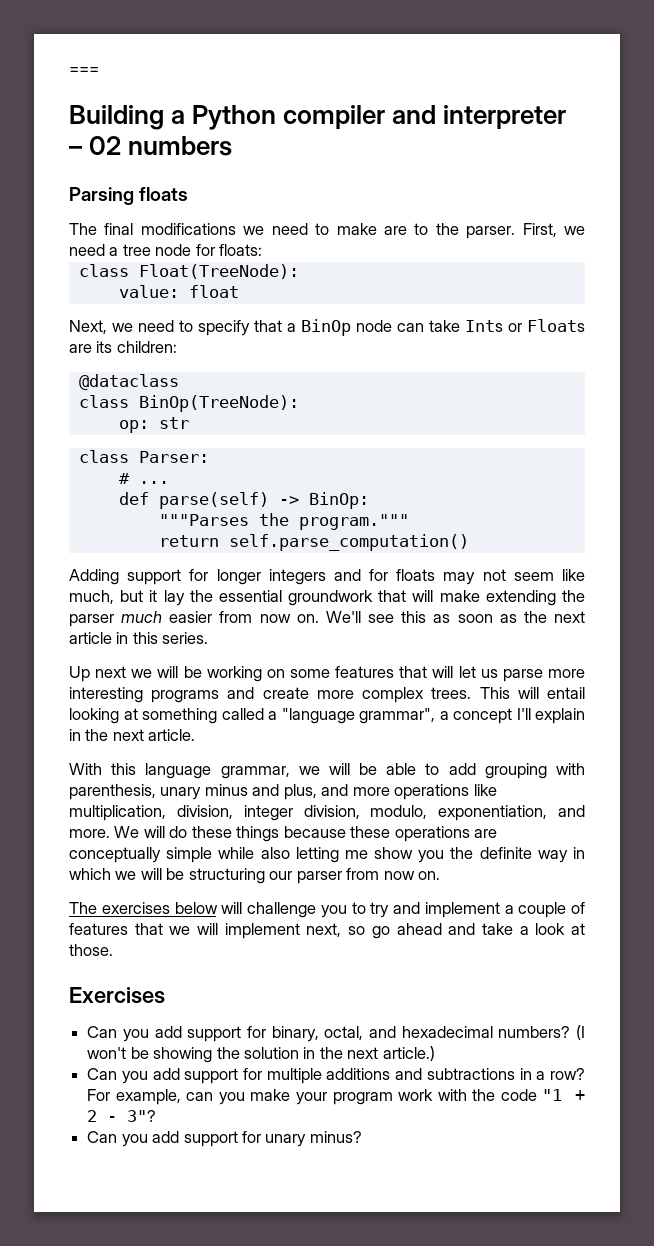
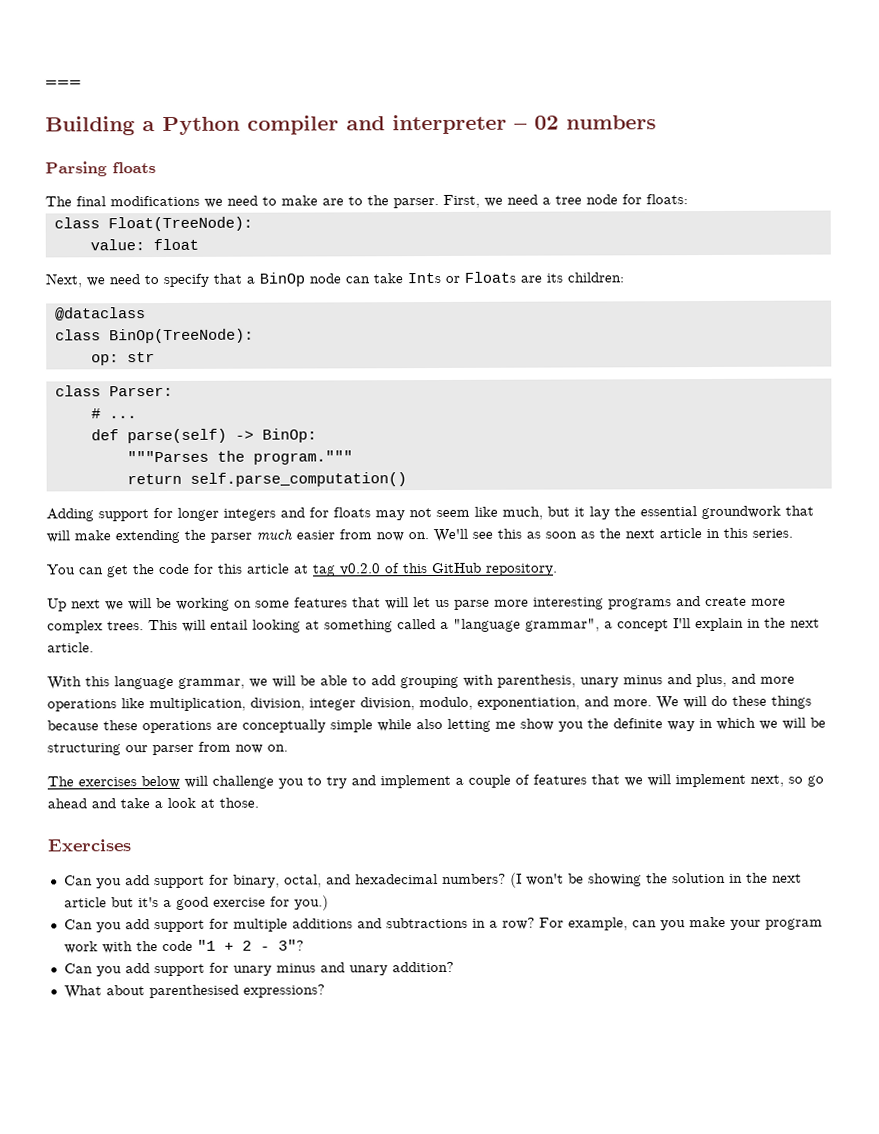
(209, 638) none -> [46,562,558,578] // You can get the code for this article at tag v0.2.0 of this GitHub repository.
[382,1046,435,1061] article.) -> [63,895,329,911] article but it's a good exercise for you.)
[309,1131,362,1143] minus? -> [275,961,454,976] [63,984,325,999] minus and unary addition? // What about parenthesised expressions?

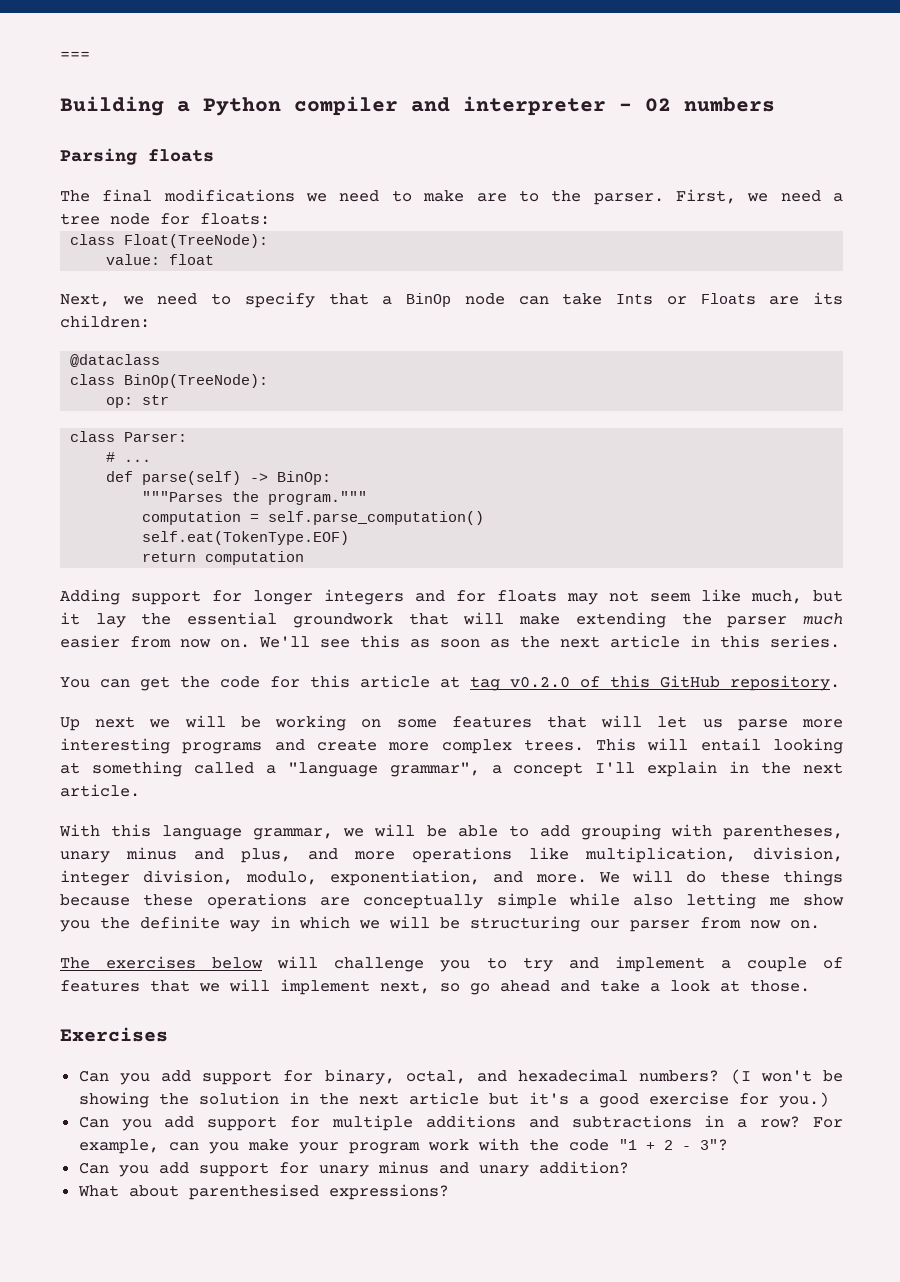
(353, 457) none -> [142,511,485,525] [142,531,350,545] // computation = self.parse_computation() // self.eat(TokenType.EOF)
[189,472,407,487] self.parse_computation() -> [205,551,305,565] computation
[497,674,576,688] parenthesis, -> [723,825,843,840] parentheses,

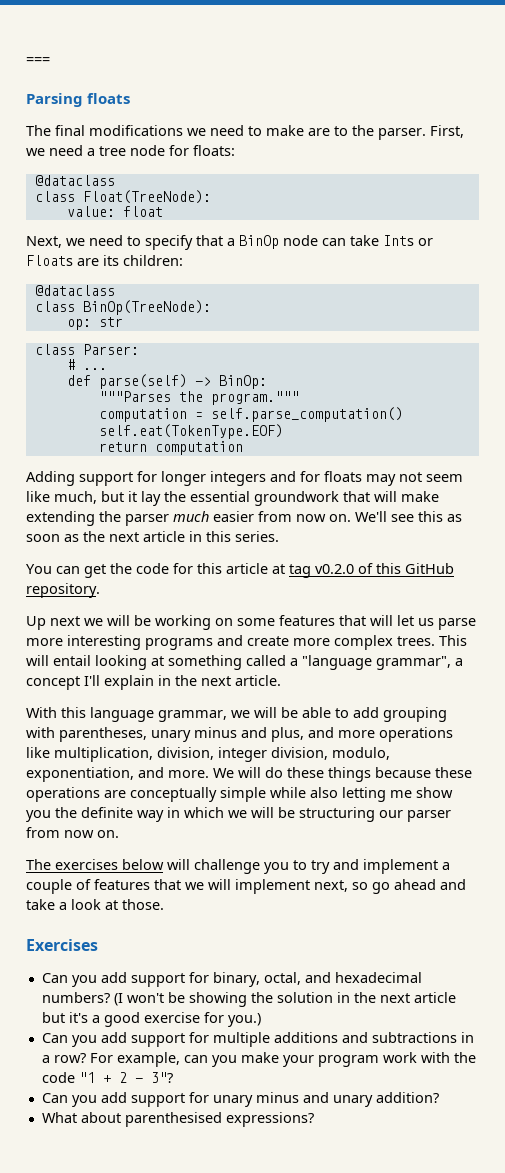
[60,96,775,116] // Building a Python compiler and interpreter – 02 numbers -> (50, 60) none
(270, 219) none -> [34,175,115,186] // @dataclass

